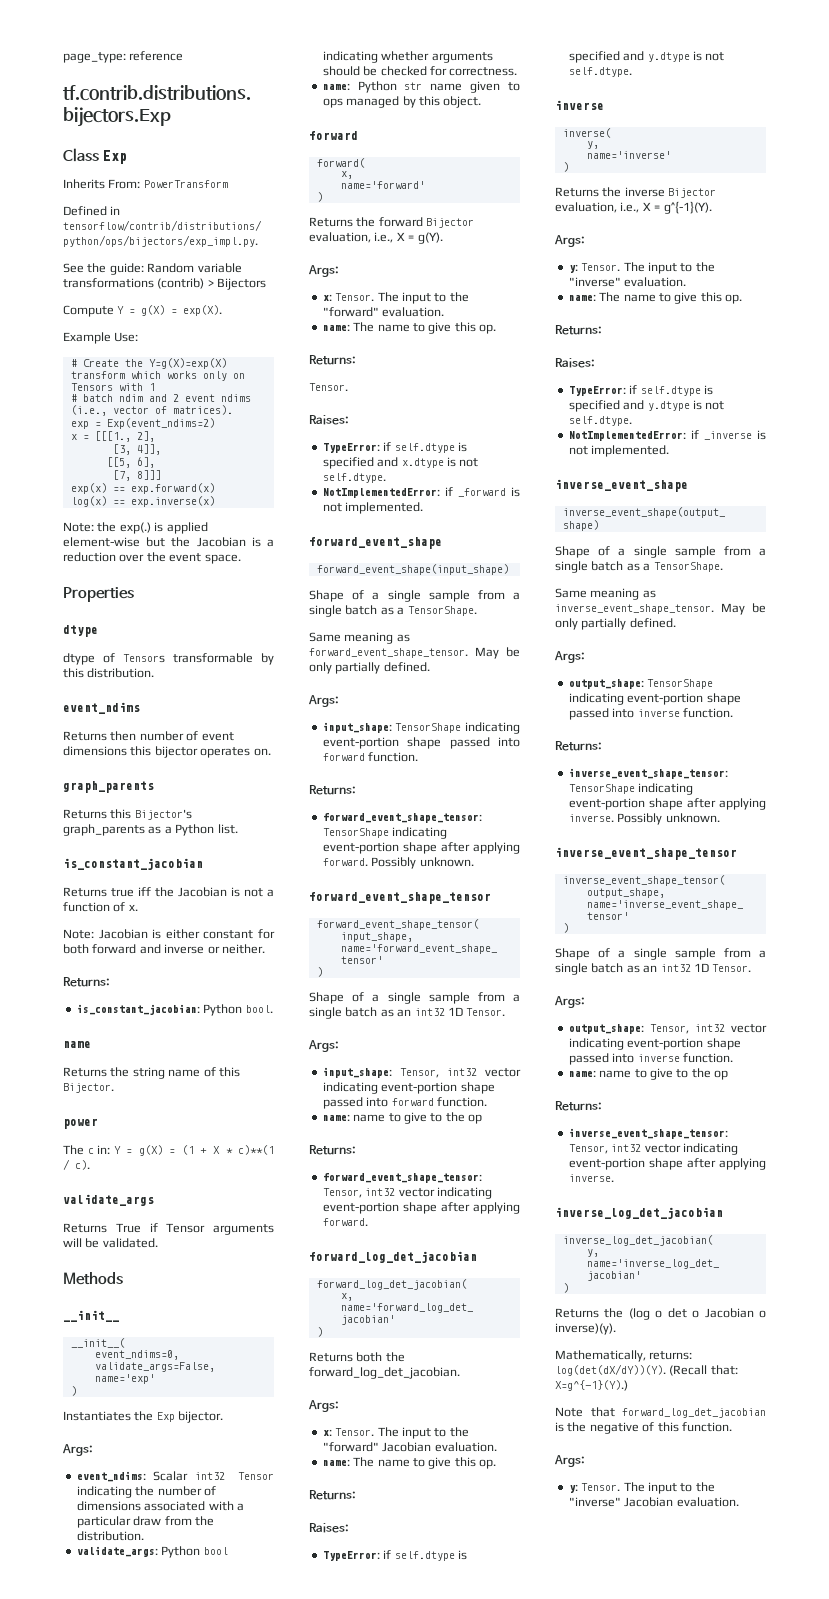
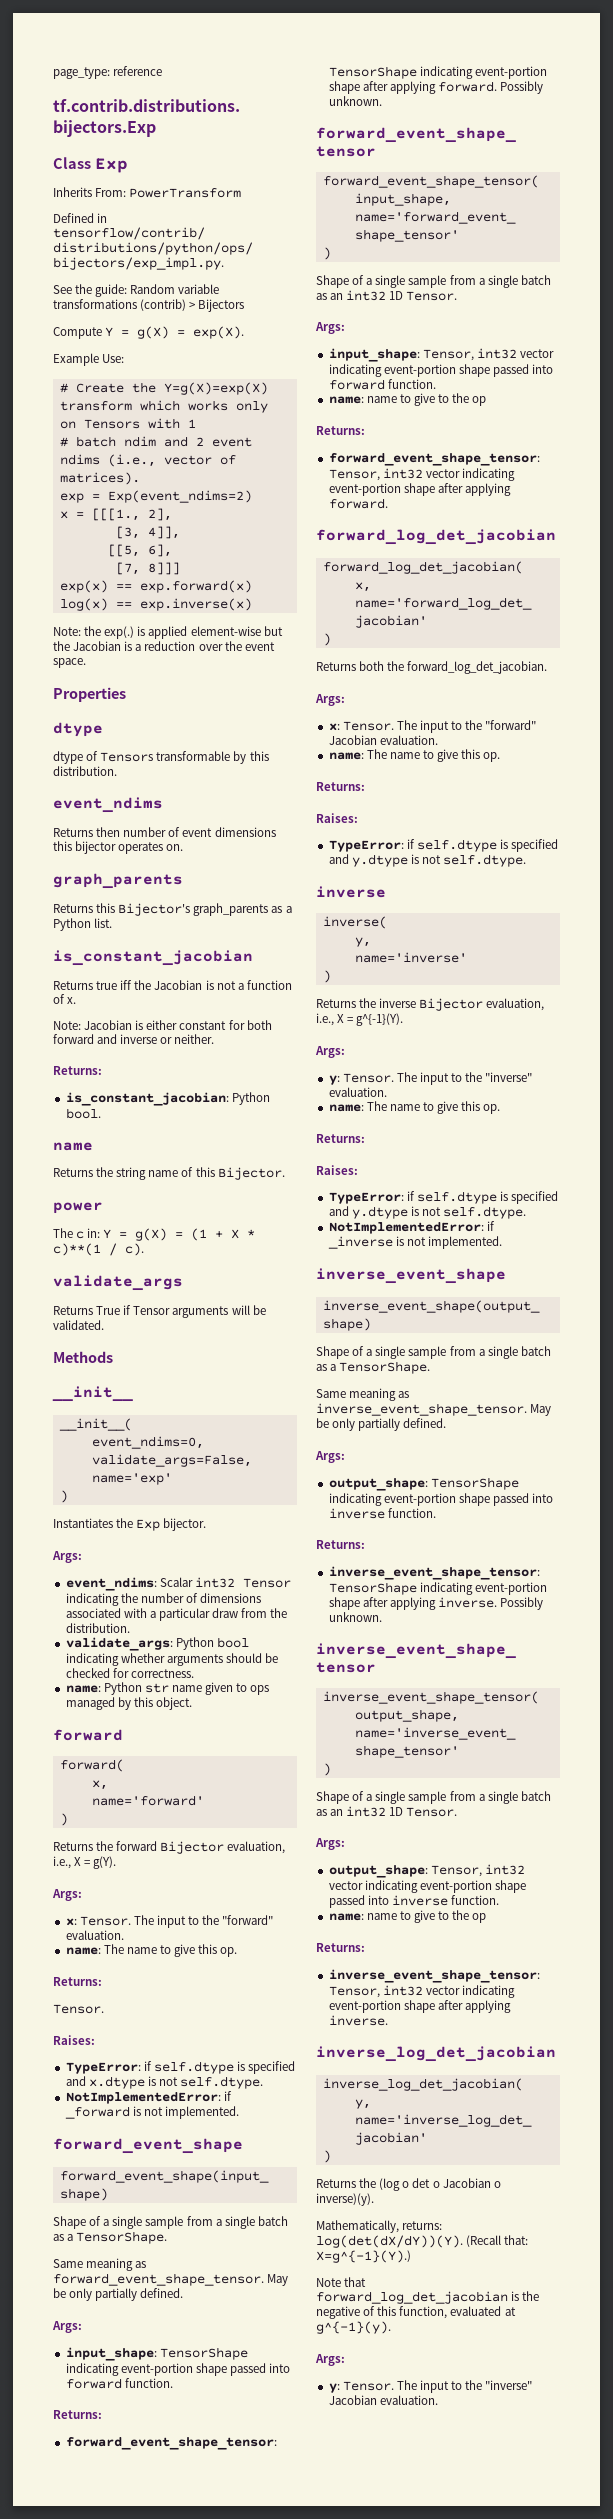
[681,1422,732,1432] function. -> [399,2306,516,2319] [316,2321,391,2334] function, evaluated at g^{-1}(y).

